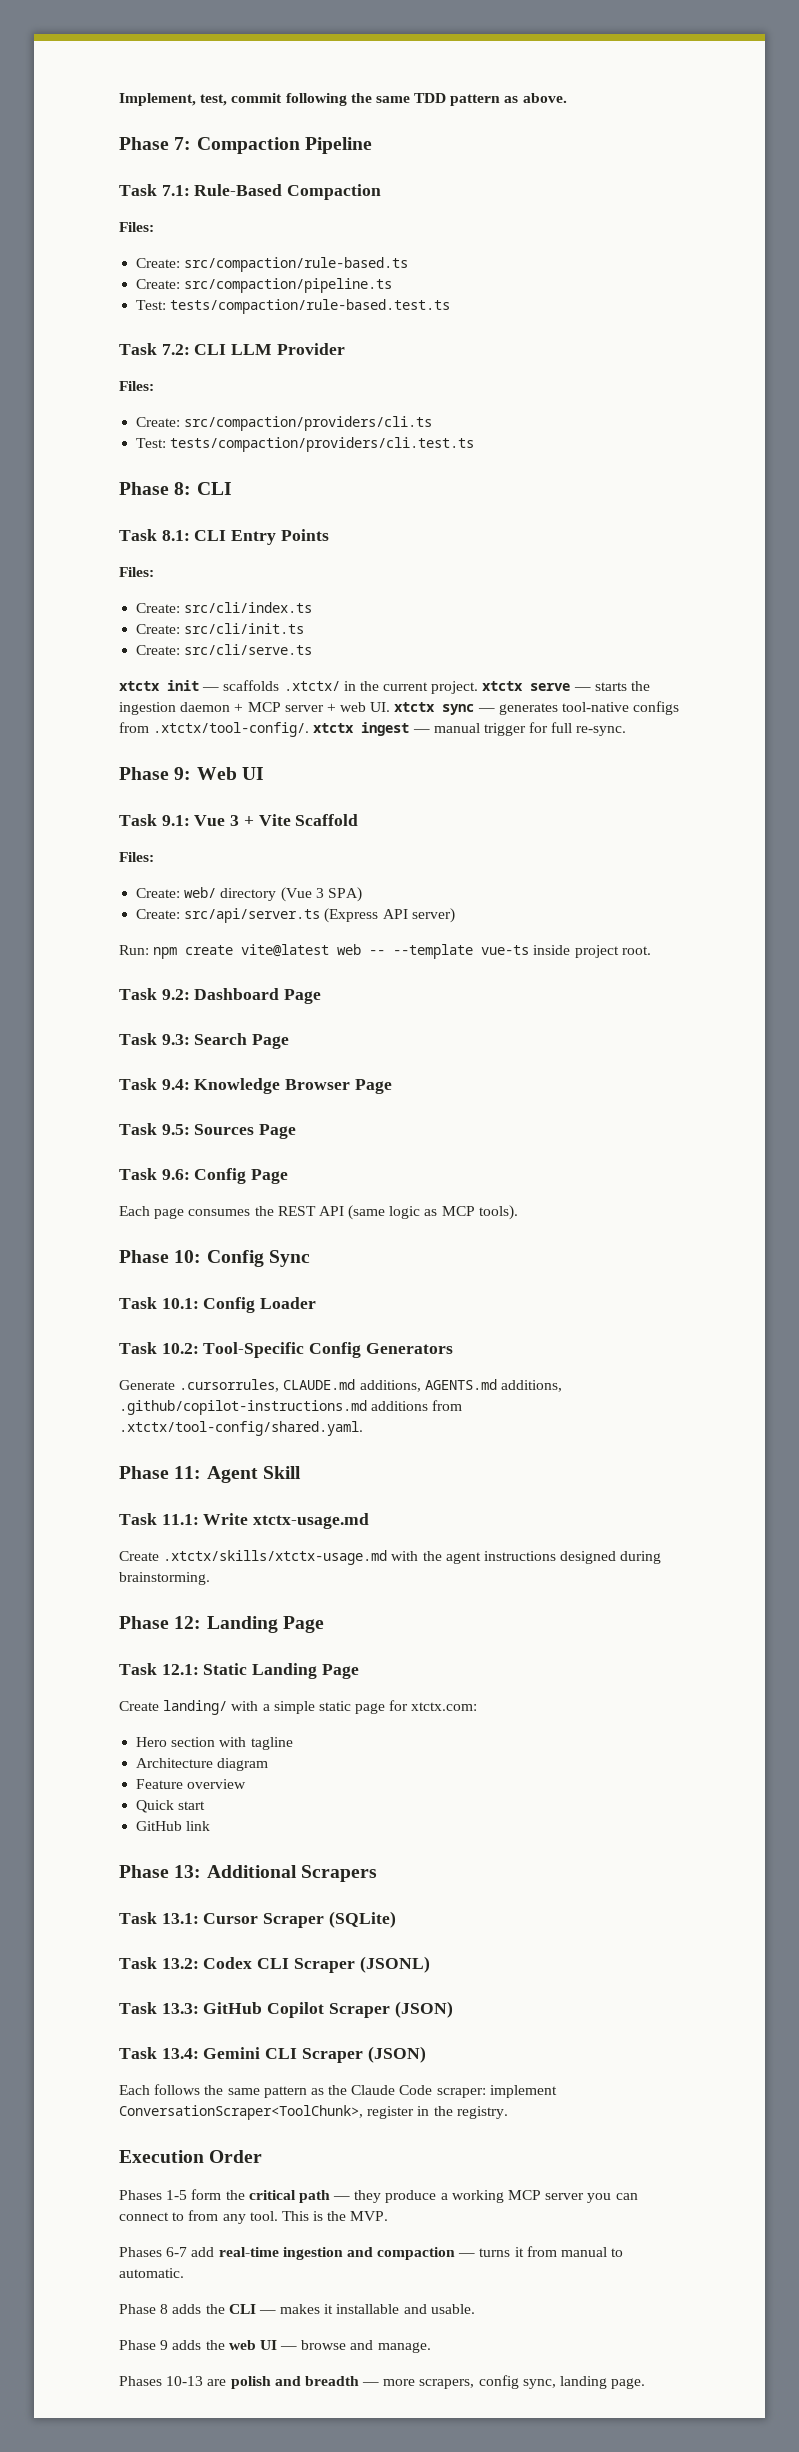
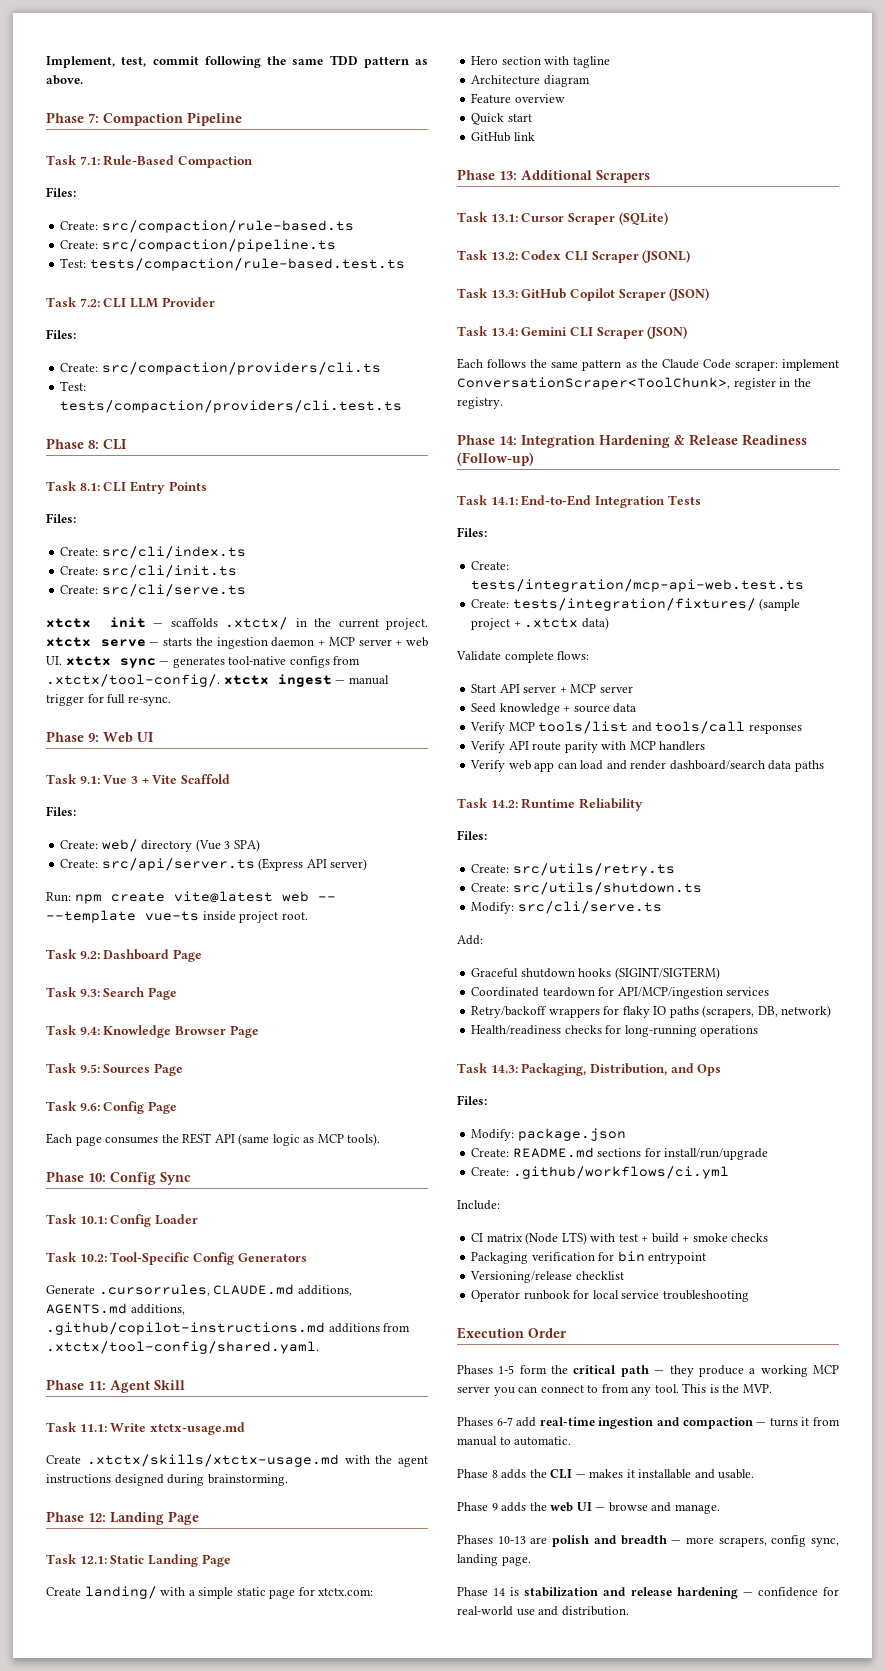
(508, 2112) none -> [457,434,807,448] [457,452,534,466] [457,495,701,508] [457,527,487,537] [471,561,510,570] [471,579,805,592] [471,598,801,611] [471,617,609,630] [456,651,590,663] [471,684,633,693] [471,703,637,715] [470,721,802,734] [470,741,706,753] [470,760,824,772] [457,798,643,811] [457,830,487,840] [471,863,675,876] [471,882,702,895] [471,901,662,914] [457,935,483,945] [471,967,720,980] [471,987,770,999] [471,1005,832,1018] [471,1025,759,1037] [457,1063,722,1076] [457,1095,487,1105] [471,1128,626,1141] [471,1147,769,1160] [471,1166,729,1179] [457,1200,500,1210] [471,1232,769,1245] [471,1251,707,1264] [470,1271,624,1283] [471,1290,749,1302] // Phase 14: Integration Hardening & Release Readiness (Follow-up) // Task 14.1: End-to-End Integration Tests // Files: // Create: tests/integration/mcp-api-web.test.ts // Create: tests/integration/fixtures/ (sample project + .xtctx data) // Validate complete flows: // Start API server + MCP server // Seed knowledge + source data // Verify MCP tools/list and tools/call responses // Verify API route parity with MCP handlers // Verify web app can load and render dashboard/search data paths // Task 14.2: Runtime Reliability // Files: // Create: src/utils/retry.ts // Create: src/utils/shutdown.ts // Modify: src/cli/serve.ts // Add: // Graceful shutdown hooks (SIGINT/SIGTERM) // Coordinated teardown for API/MCP/ingestion services // Retry/backoff wrappers for flaky IO paths (scrapers, DB, network) // Health/readiness checks for long-running operations // Task 14.3: Packaging, Distribution, and Ops // Files: // Modify: package.json // Create: README.md sections for install/run/upgrade // Create: .github/workflows/ci.yml // Include: // CI matrix (Node LTS) with test + build + smoke checks // Packaging verification for bin entrypoint // Versioning/release checklist // Operator runbook for local service troubleshooting
(646, 2383) none -> [457,1587,839,1599] [457,1606,629,1616] // Phase 14 is stabilization and release hardening — confidence for real-world use and distribution.

